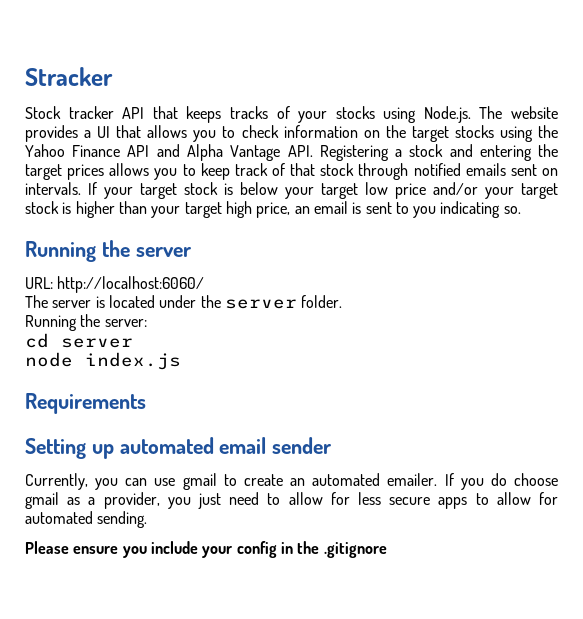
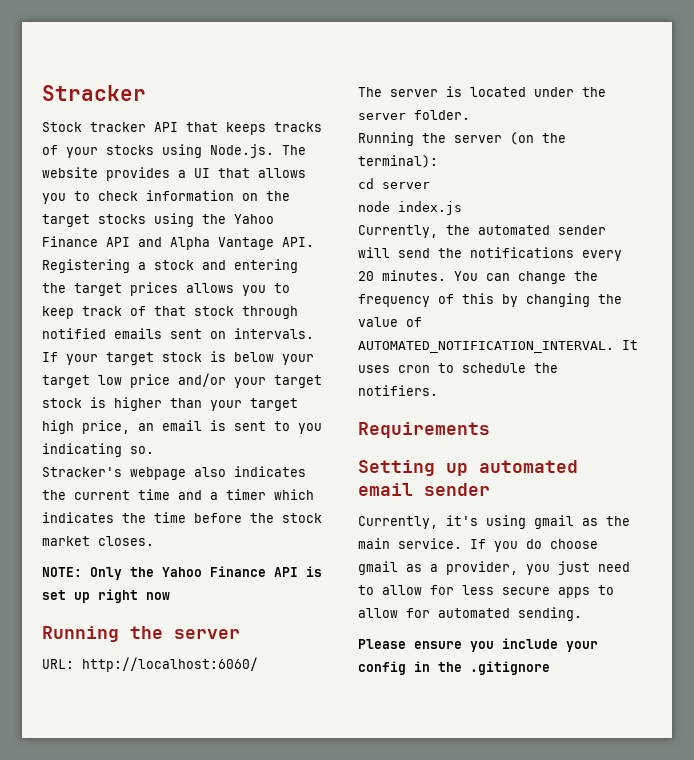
(521, 210) none -> [42,466,306,480] [42,489,314,500] [42,512,322,523] [42,536,154,546] [42,566,322,580] [42,589,170,603] // Stracker's webpage also indicates the current time and a timer which indicates the time before the stock market closes. // NOTE: Only the Yahoo Finance API is set up right now
[104,319,147,327] server: -> [454,132,566,145] [358,155,438,168] server (on the terminal):
(181, 361) none -> [358,225,606,238] [358,247,622,261] [358,270,598,284] [358,293,622,307] [358,317,422,327] [358,340,638,353] [358,363,558,373] [358,385,438,396] // Currently, the automated sender will send the notifications every 20 minutes. You can change the frequency of this by changing the value of AUTOMATED_NOTIFICATION_INTERVAL. It uses cron to schedule the notifiers.
[95,473,438,490] you can use gmail to create an automated emailer. -> [446,515,630,529] [358,538,462,549] it's using gmail as the main service.

